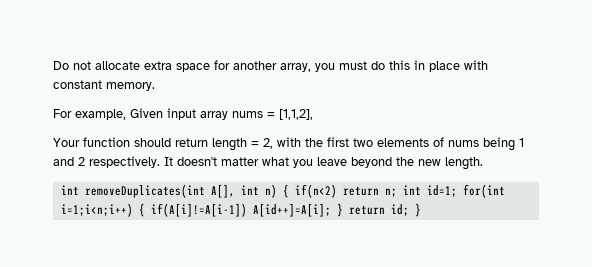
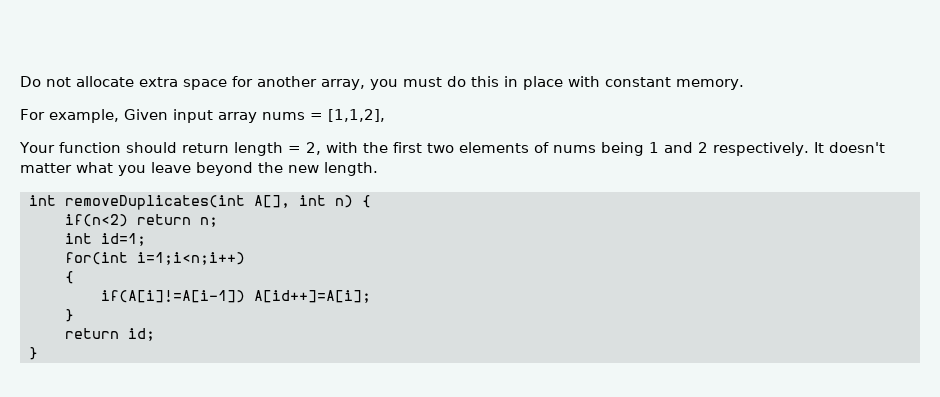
(289, 191) none -> (371, 201) //
(397, 192) none -> (218, 222) //
(457, 191) none -> (146, 239) //
[138,203,145,217] { -> [65,271,74,284] // { //
[336,203,343,217] } -> [65,309,74,322] // } //
(409, 210) none -> (155, 334) //

